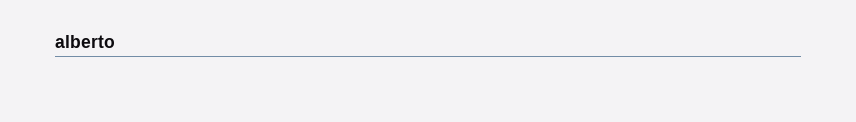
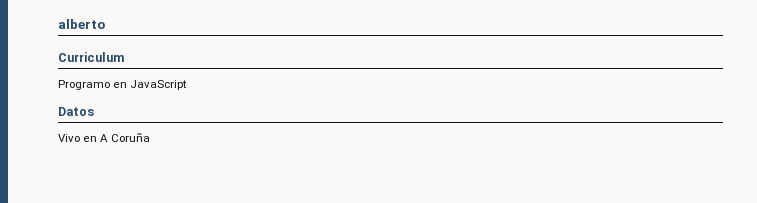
(115, 41) none -> [58,52,124,62] [58,80,188,90] [58,107,94,116] [58,133,151,142] // Curriculum // Programo en JavaScript // Datos // Vivo en A Coruña

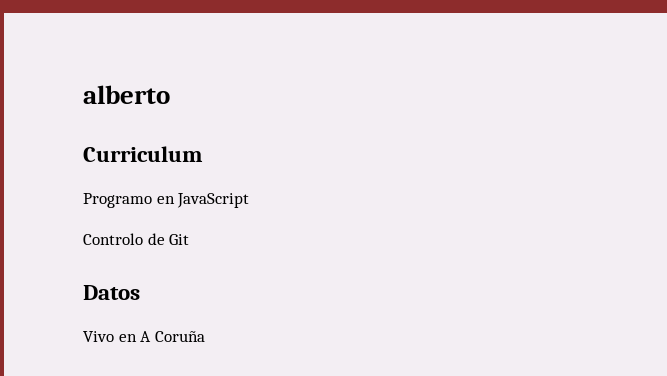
(188, 85) none -> [83,233,190,245] // Controlo de Git

